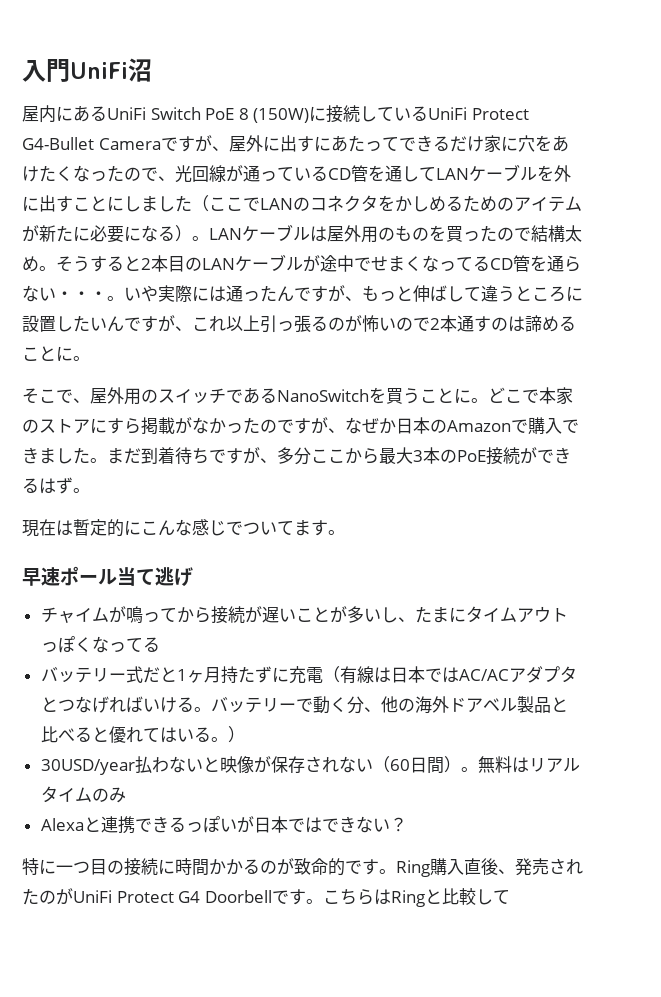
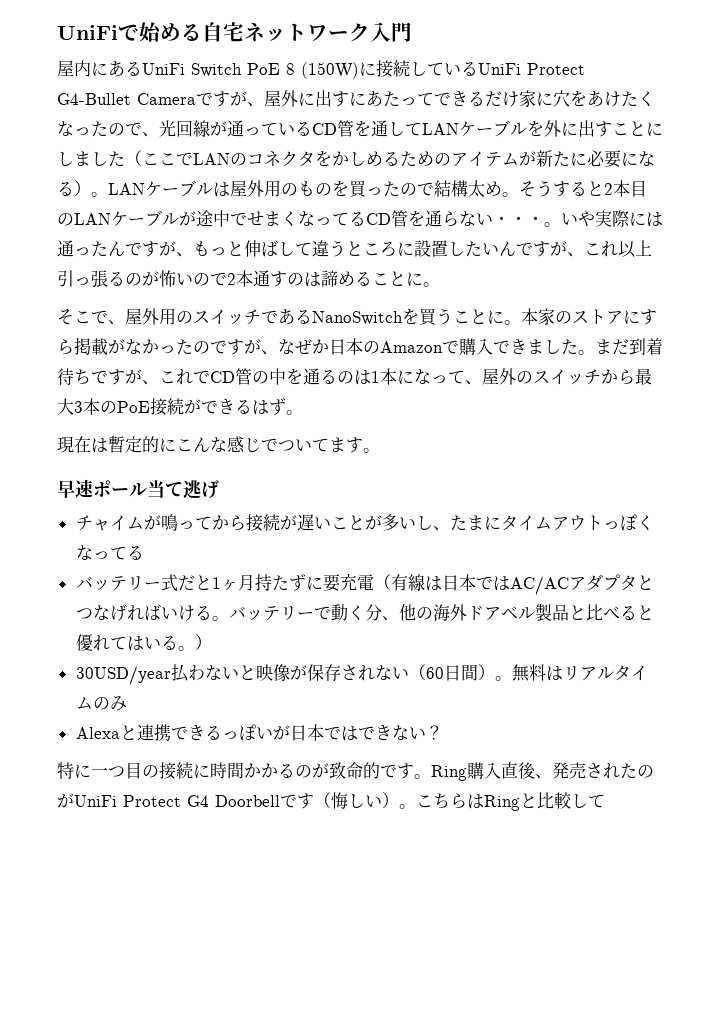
(22, 71) none -> [57,22,370,42] UniFiで始める自宅ネットワーク
[70,58,152,82] UniFi沼 -> (412, 32) none
[488,387,539,403] どこで -> (521, 322) none
[277,447,345,465] 多分ここ -> [159,368,601,385] これでCD管の中を通るのは1本になって、屋外のスイッチ
(289, 675) none -> [322,574,340,592] 要
(306, 897) none -> [314,792,399,809] （悔しい）

